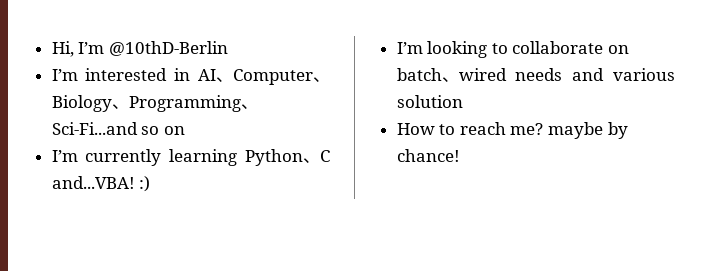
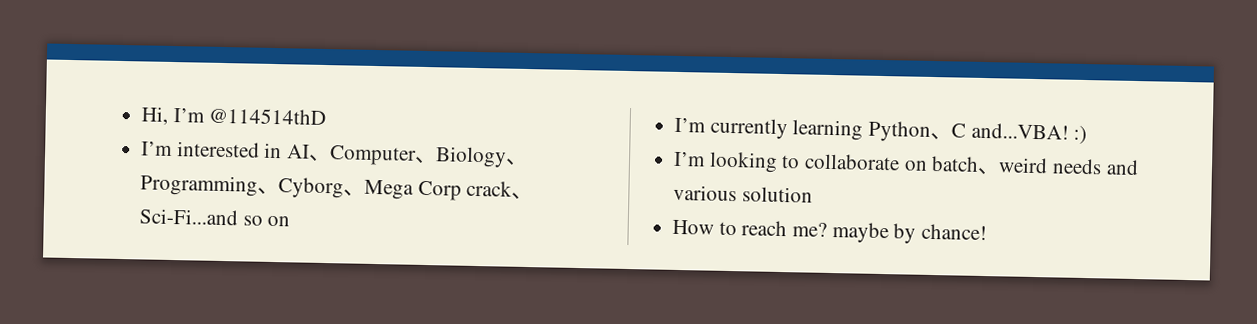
[108,41,228,56] @10thD-Berlin -> [208,107,327,126] @114514thD
(258, 106) none -> [278,177,534,201] Cyborg、Mega Corp crack、
[458,68,507,81] wired -> [998,157,1049,174] weird

